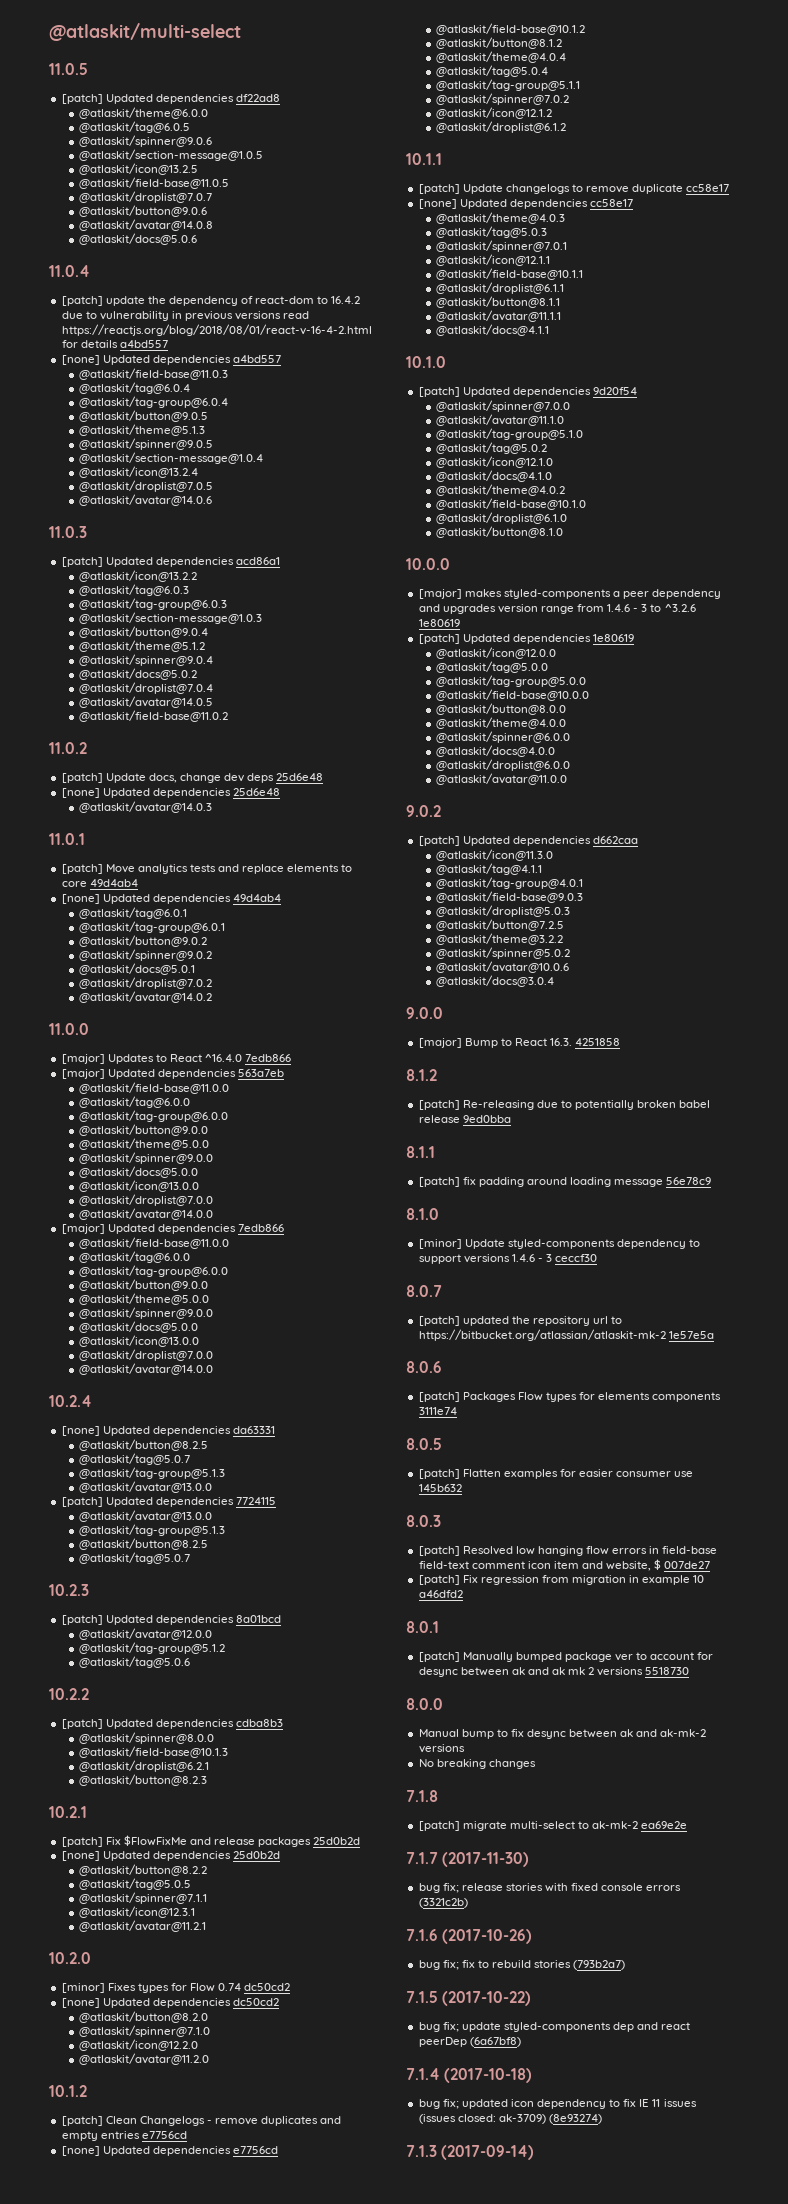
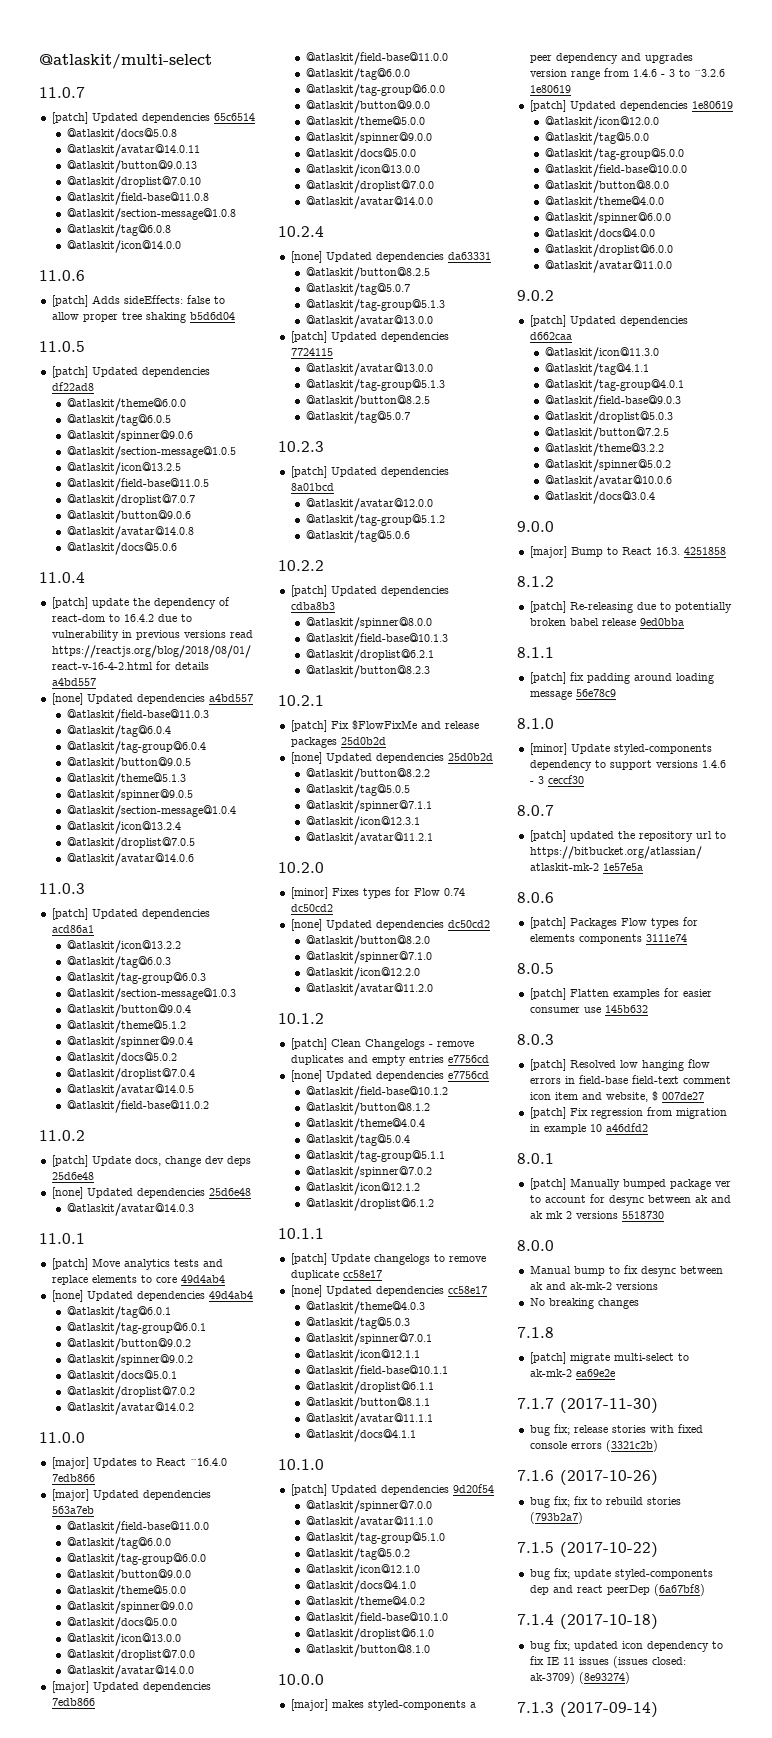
(241, 32) none -> [39,87,85,98] [51,112,255,124] [66,128,177,141] [66,144,200,157] [66,160,197,173] [66,176,201,189] [66,192,209,205] [66,208,236,221] [66,224,171,237] [66,240,181,253] [39,270,85,281] [51,295,225,307] [51,312,235,323] // 11.0.7 // [patch] Updated dependencies 65c6514 // @atlaskit/docs@5.0.8 // @atlaskit/avatar@14.0.11 // @atlaskit/button@9.0.13 // @atlaskit/droplist@7.0.10 // @atlaskit/field-base@11.0.8 // @atlaskit/section-message@1.0.8 // @atlaskit/tag@6.0.8 // @atlaskit/icon@14.0.0 // 11.0.6 // [patch] Adds sideEffects: false to allow proper tree shaking b5d6d04

